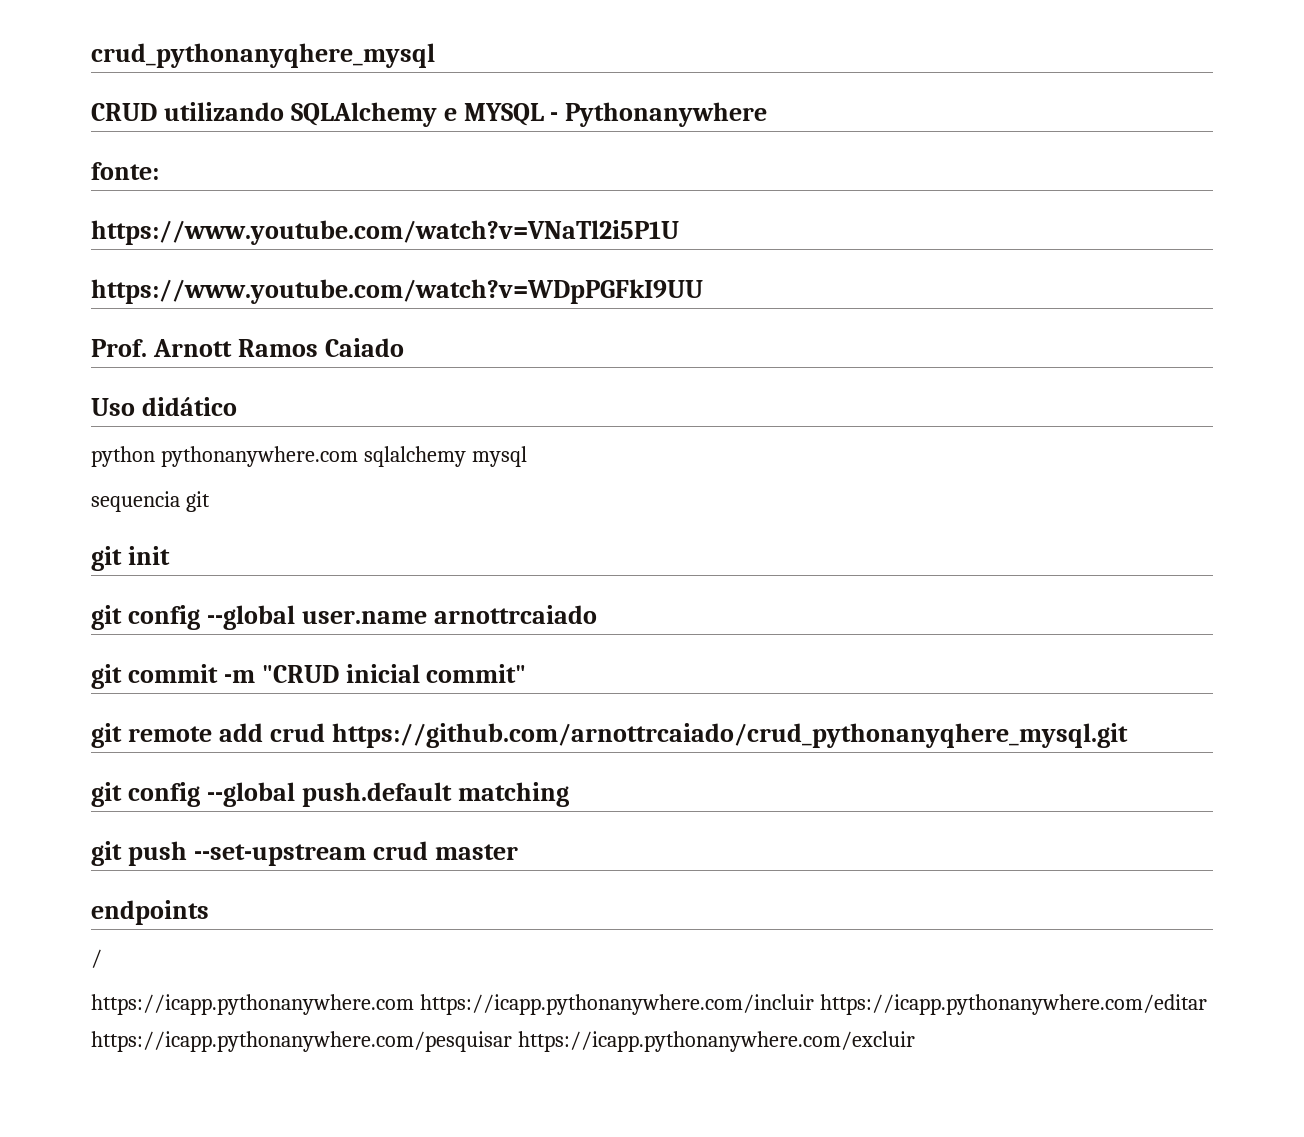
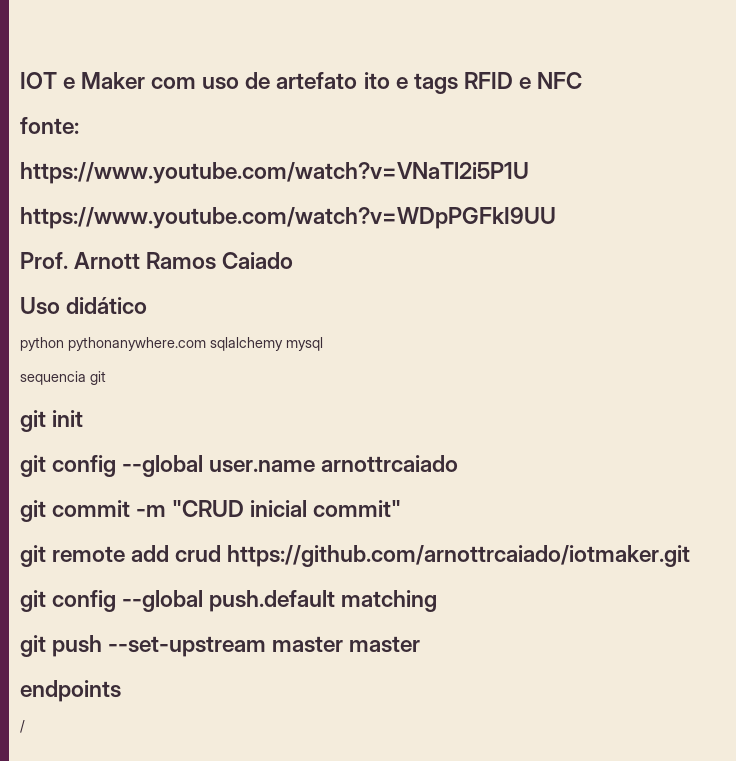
[91,43,435,68] [91,102,768,127] crud_pythonanyqhere_mysql // CRUD utilizando SQLAlchemy e MYSQL - Pythonanywhere -> [20,72,582,94] IOT e Maker com uso de artefato ito e tags RFID e NFC
[331,723,1128,748] https://github.com/arnottrcaiado/crud_pythonanyqhere_mysql.git -> [227,545,691,567] https://github.com/arnottrcaiado/iotmaker.git
[372,841,428,860] crud -> [272,636,344,653] master
[91,994,1207,1015] [91,1031,915,1052] // https://icapp.pythonanywhere.com https://icapp.pythonanywhere.com/incluir https://icapp.pythonanywhere.com/editar https://icapp.pythonanywhere.com/pesquisar https://icapp.pythonanywhere.com/excluir -> (25, 726) none

